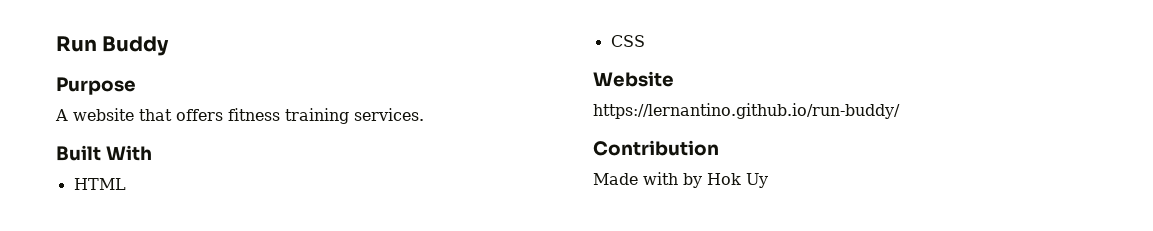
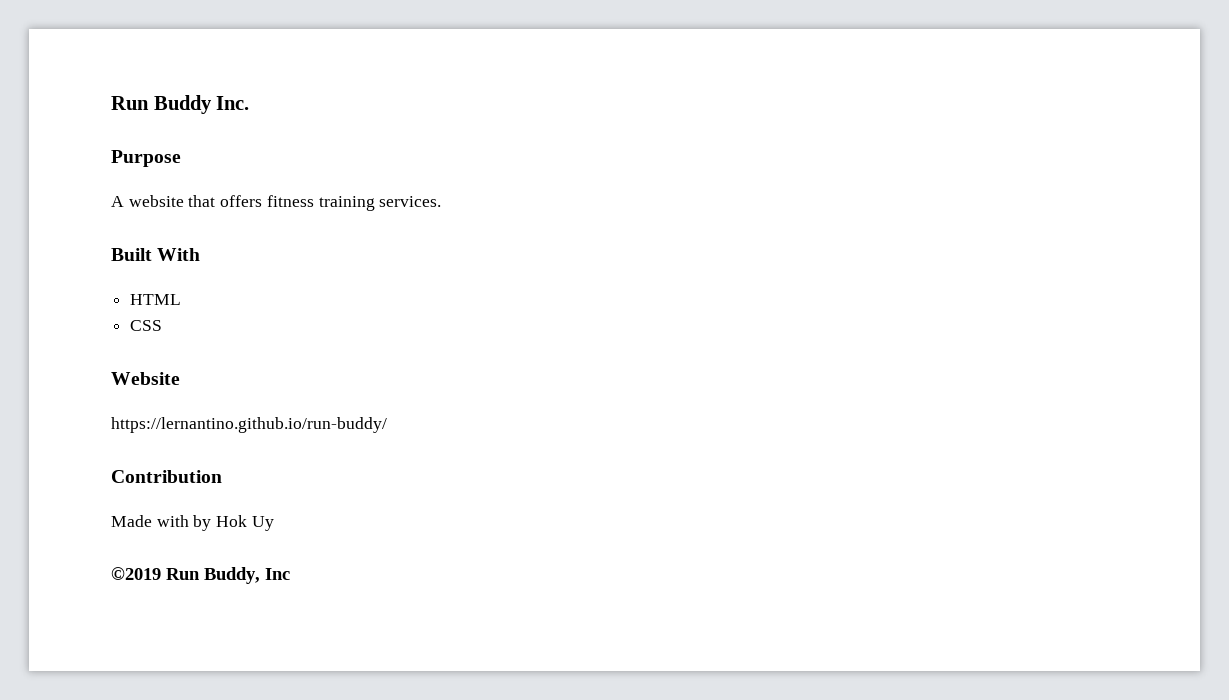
(170, 46) none -> [216,96,250,110] Inc.
(768, 180) none -> [111,567,290,584] // ©2019 Run Buddy, Inc

